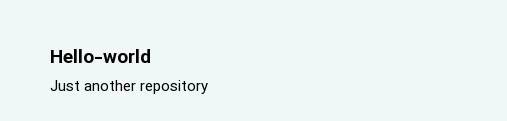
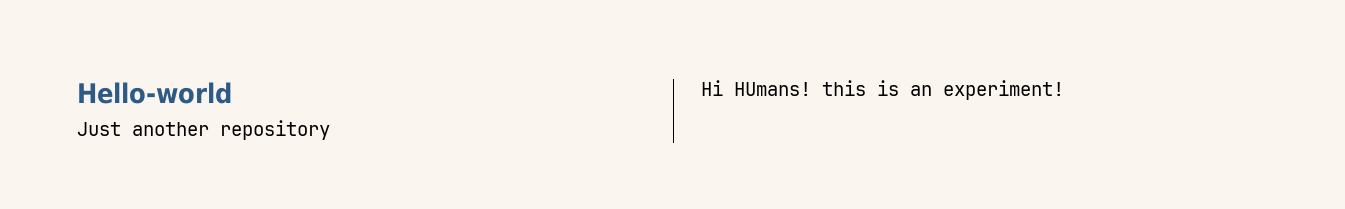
(209, 87) none -> [701,80,1064,100] // Hi HUmans! this is an experiment!

